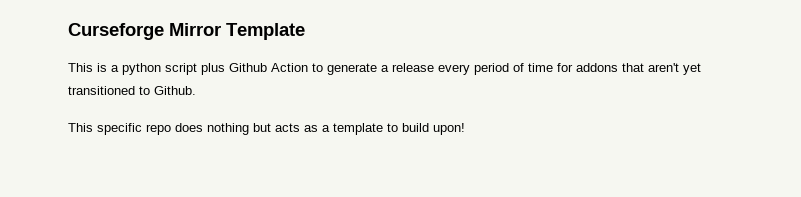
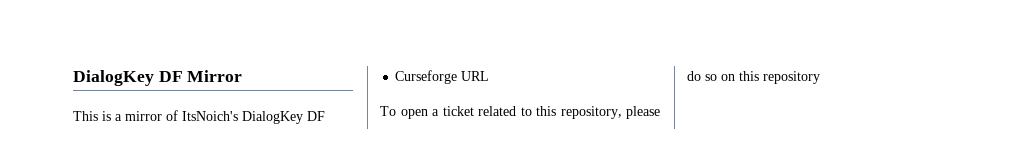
[68,23,164,40] Curseforge -> [73,70,183,86] DialogKey DF
[226,23,305,40] Template -> (243, 76) none
[122,63,701,75] [68,86,196,95] [68,123,465,135] python script plus Github Action to generate a release every period of time for addons that aren't yet transitioned to Github. // This specific repo does nothing but acts as a template to build upon! -> [125,110,325,124] [395,70,490,84] [380,106,660,119] [687,71,820,84] mirror of ItsNoich's DialogKey DF // Curseforge URL // To open a ticket related to this repository, please do so on this repository

